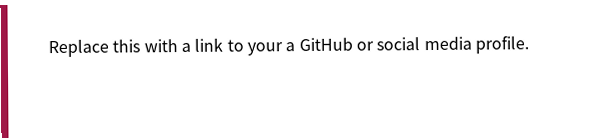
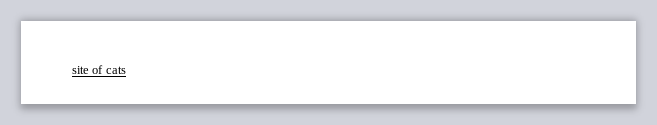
[48,35,529,58] Replace this with a link to your a GitHub or social media profile. -> [72,65,126,74] site of cats

